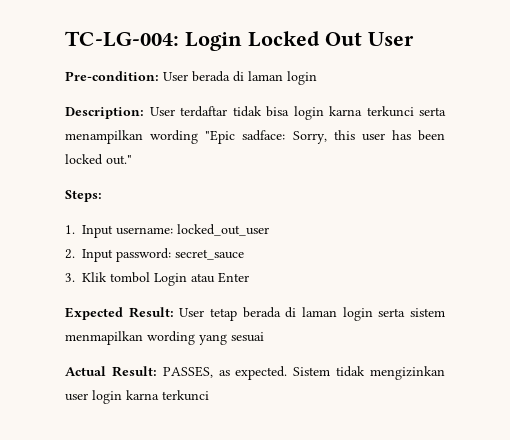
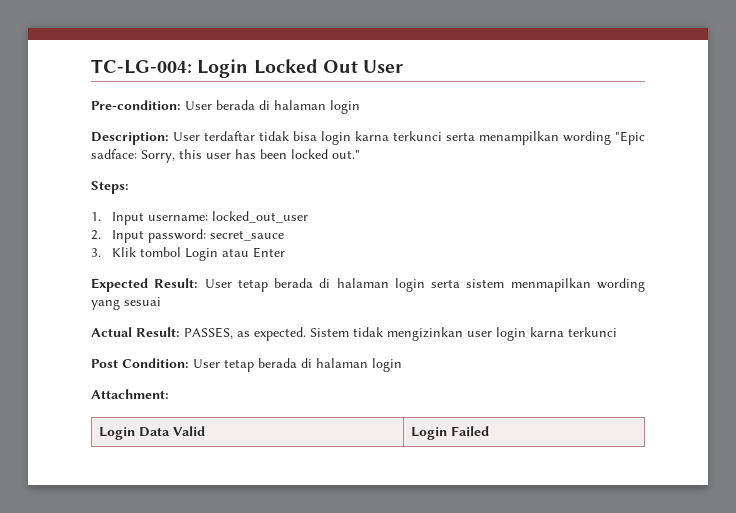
[248,71,283,81] laman -> [274,100,326,110] halaman
[301,307,337,317] laman -> [336,278,389,288] halaman
(209, 395) none -> [91,358,402,372] [91,389,169,399] [99,426,206,440] [411,426,490,440] // Post Condition: User tetap berada di halaman login // Attachment: // Login Data Valid | Login Failed

